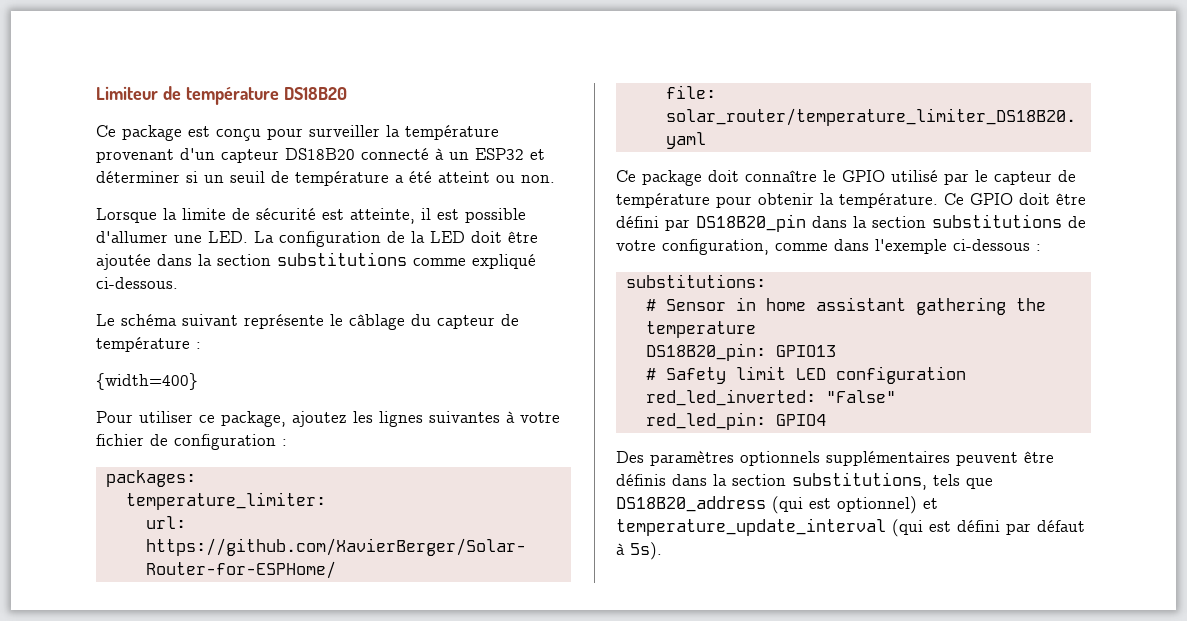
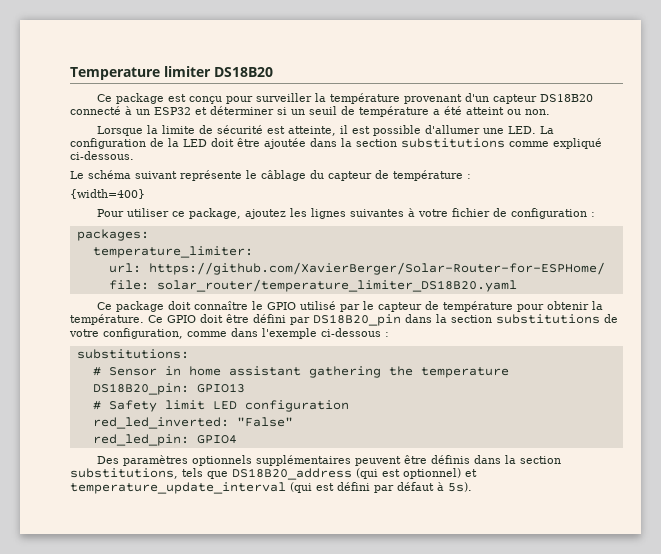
[96,86,279,105] Limiteur de température -> [70,66,211,80] Temperature limiter

